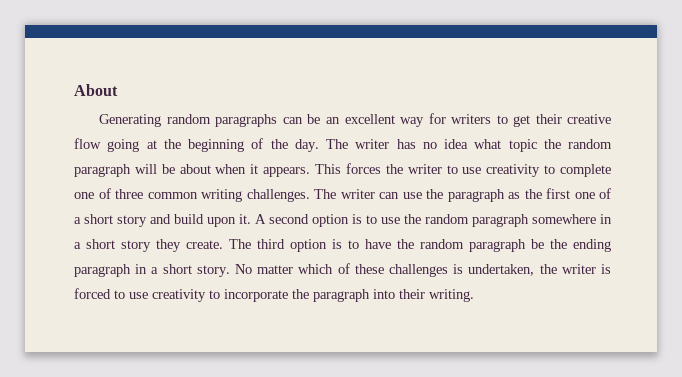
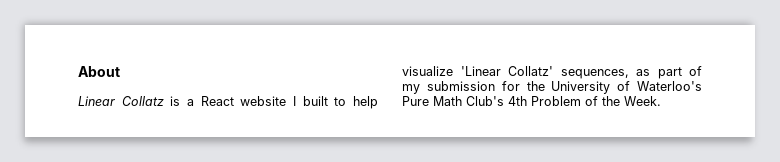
[99,113,611,127] [74,138,612,152] [74,163,612,177] [74,188,611,202] [74,214,612,227] [74,239,611,252] [74,263,611,277] [74,288,474,302] Generating random paragraphs can be an excellent way for writers to get their creative flow going at the beginning of the day. The writer has no idea what topic the random paragraph will be about when it appears. This forces the writer to use creativity to complete one of three common writing challenges. The writer can use the paragraph as the first one of a short story and build upon it. A second option is to use the random paragraph somewhere in a short story they create. The third option is to have the random paragraph be the ending paragraph in a short story. No matter which of these challenges is undertaken, the writer is forced to use creativity to incorporate the paragraph into their writing. -> [78,96,378,109] [402,66,702,79] [402,81,702,94] [402,96,661,106] Linear Collatz is a React website I built to help visualize 'Linear Collatz' sequences, as part of my submission for the University of Waterloo's Pure Math Club's 4th Problem of the Week.

